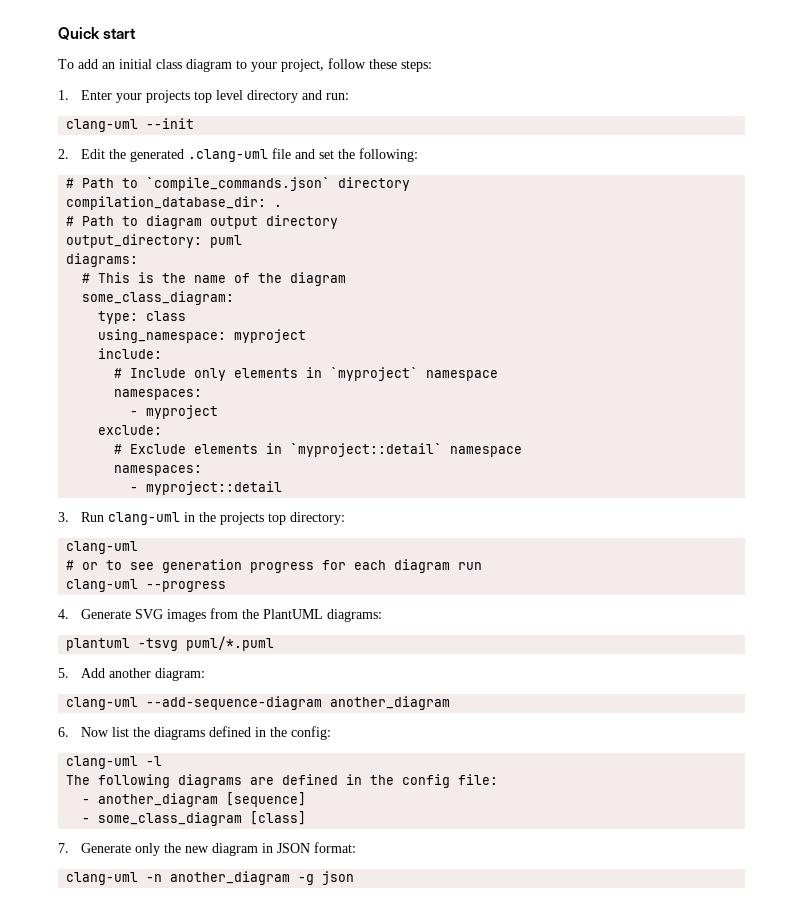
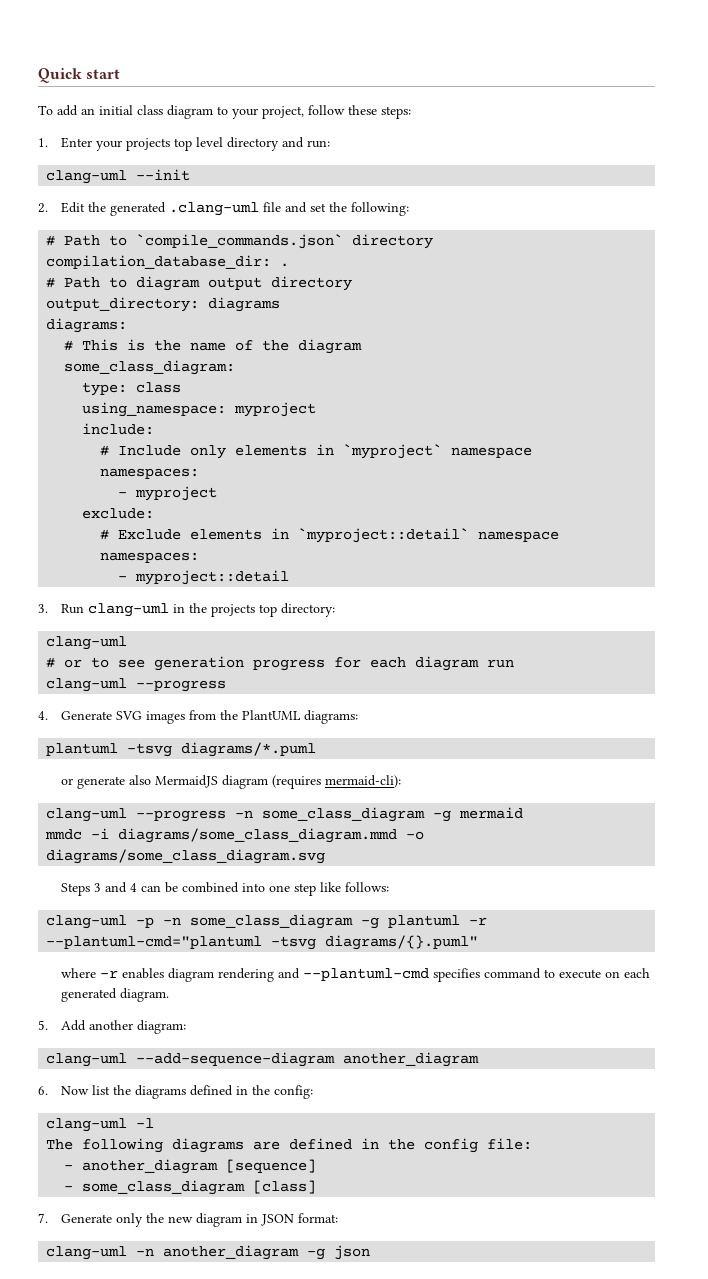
[210,235,243,248] puml -> [208,297,281,312] diagrams
[186,636,275,651] puml/*.puml -> [181,742,317,757] [60,775,401,789] [46,807,524,822] [45,828,425,843] [46,849,326,864] [60,882,389,896] [46,914,488,929] [46,935,479,950] [60,968,650,982] [60,988,169,1002] diagrams/*.puml // or generate also MermaidJS diagram (requires mermaid-cli): // clang-uml --progress -n some_class_diagram -g mermaid // mmdc -i diagrams/some_class_diagram.mmd -o diagrams/some_class_diagram.svg // Steps 3 and 4 can be combined into one step like follows: // clang-uml -p -n some_class_diagram -g plantuml -r --plantuml-cmd="plantuml -tsvg diagrams/{}.puml" // where -r enables diagram rendering and --plantuml-cmd specifies command to execute on each generated diagram.

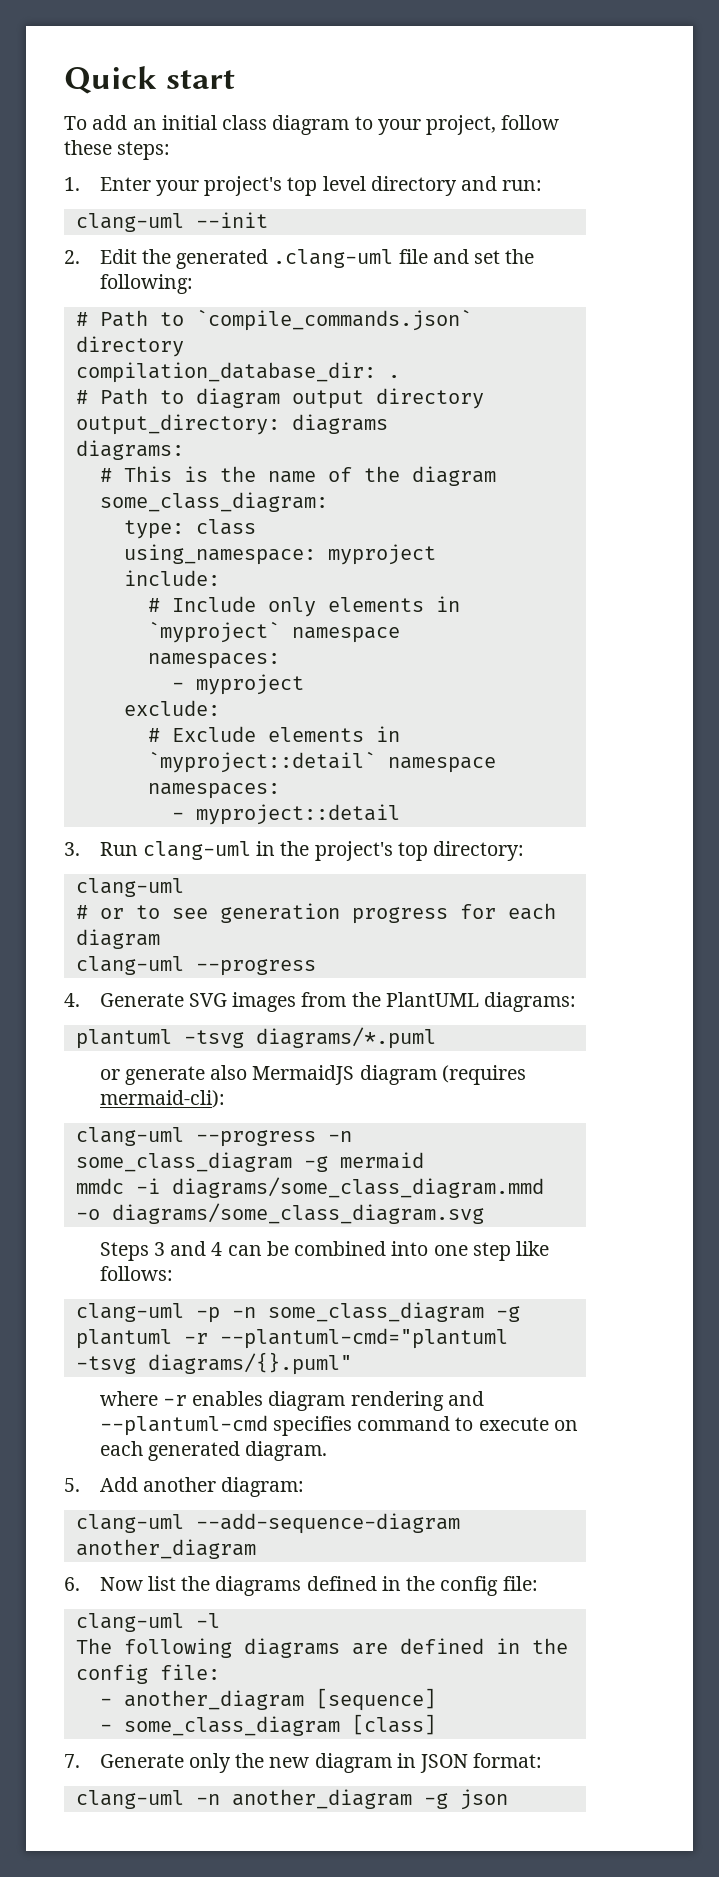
[125,138,170,151] projects -> [204,176,283,196] project's
[210,604,255,617] projects -> [314,841,393,861] project's
[487,659,515,668] run -> (160, 939) none
[273,1085,313,1099] config: -> [440,1576,538,1596] config file:

